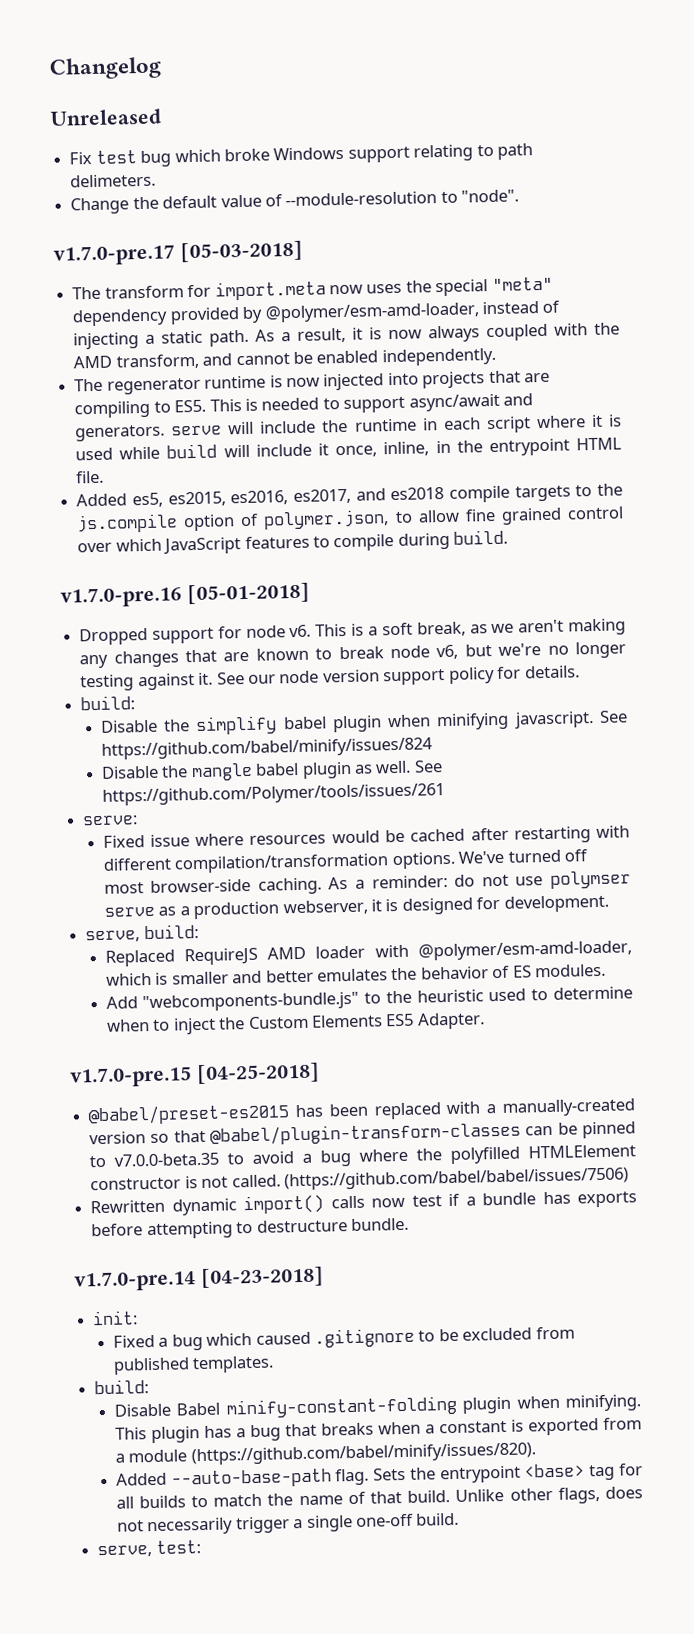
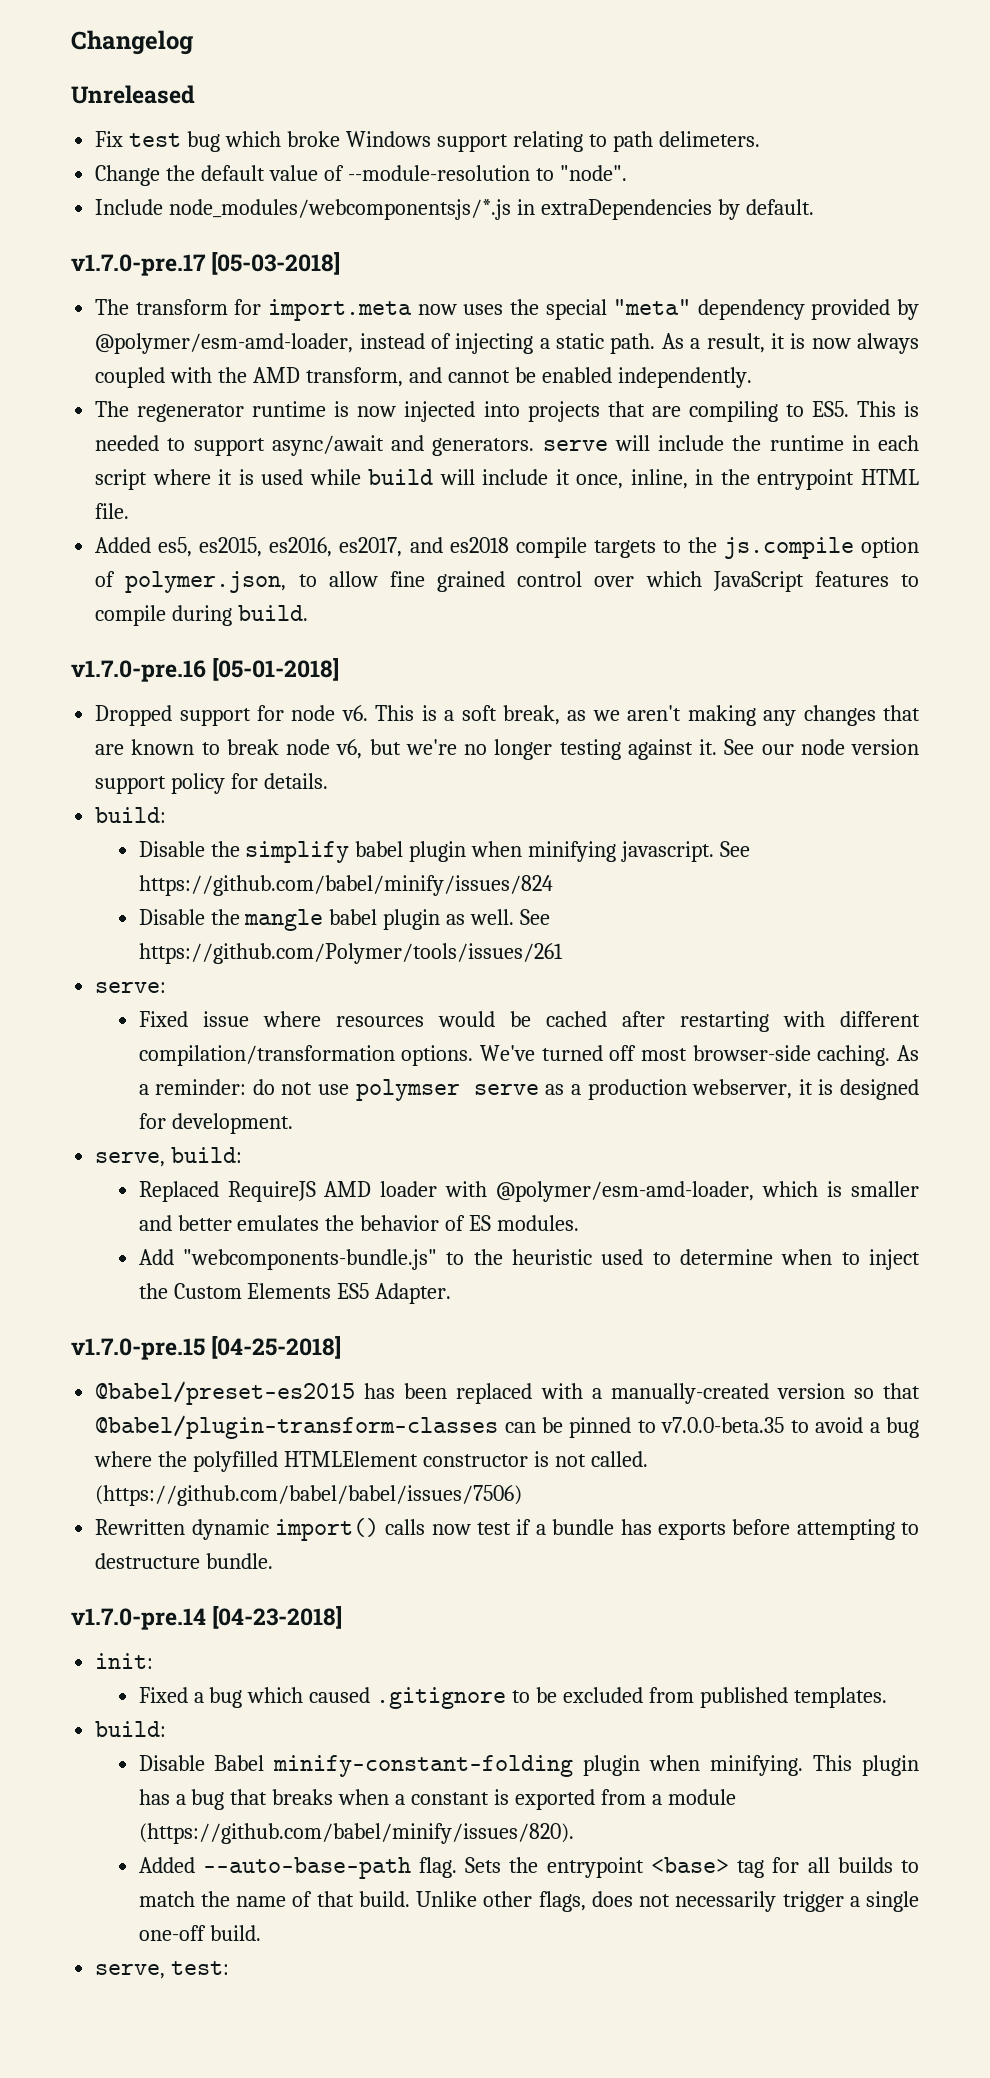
(520, 196) none -> [95,199,814,220] // Include node_modules/webcomponentsjs/*.js in extraDependencies by default.

